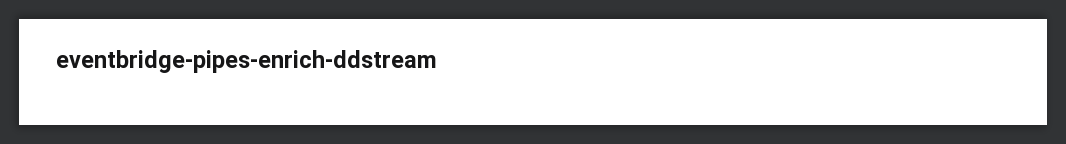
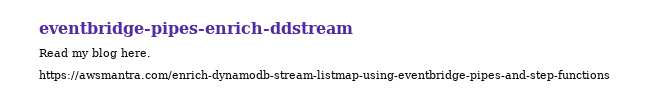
(437, 61) none -> [39,48,151,59] [39,70,610,81] // Read my blog here. // https://awsmantra.com/enrich-dynamodb-stream-listmap-using-eventbridge-pipes-and-step-functions

